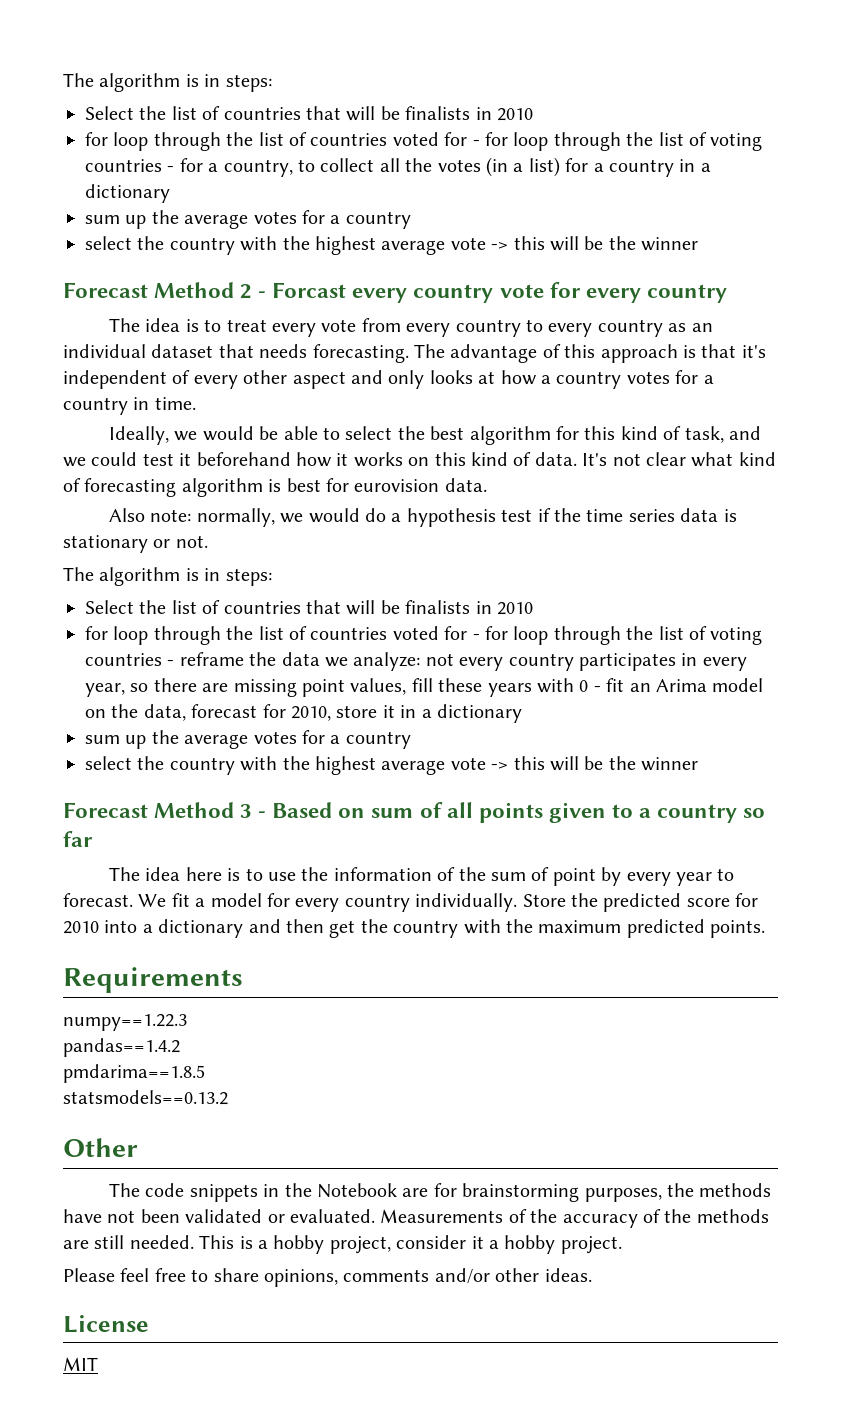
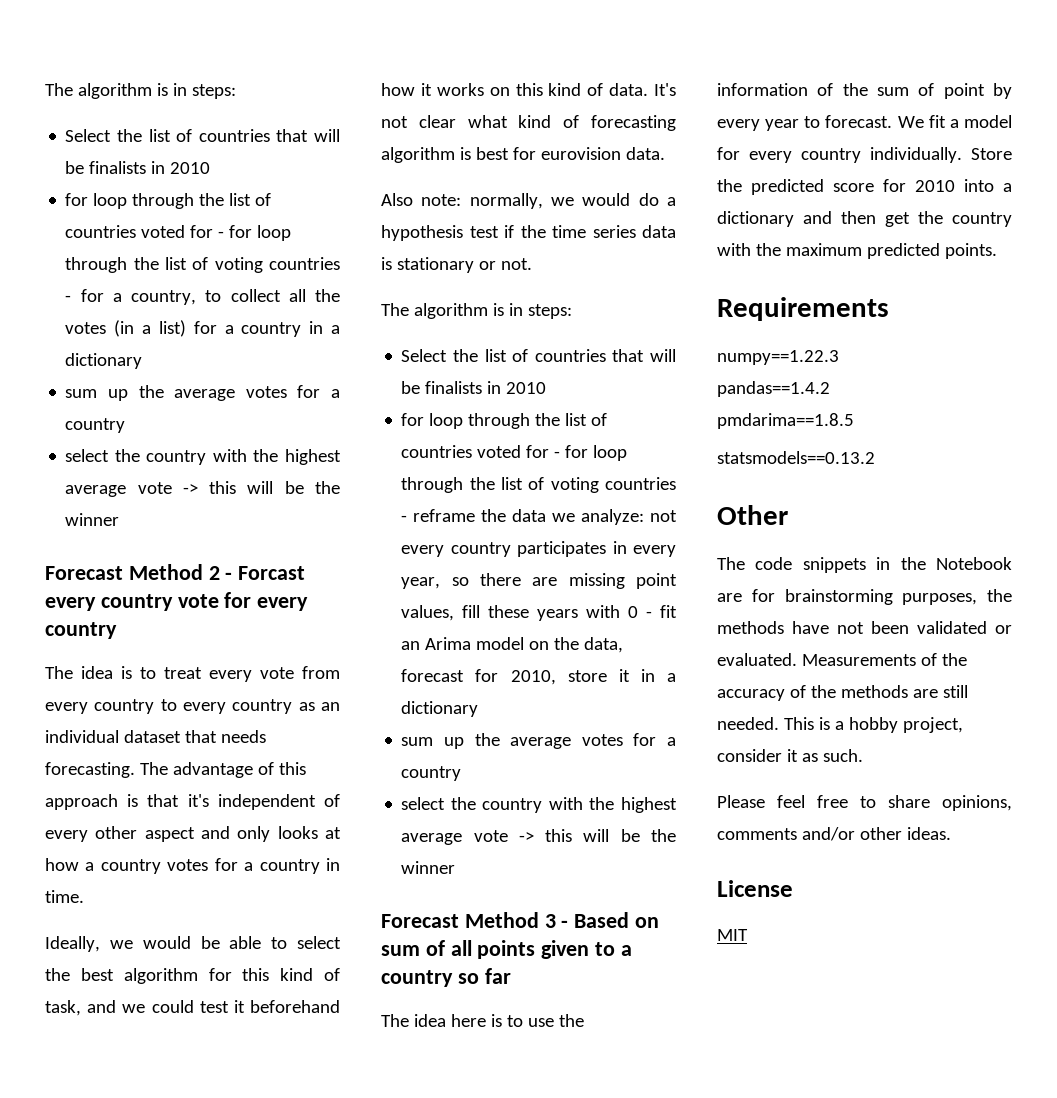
[488,1235,622,1254] a hobby project. -> [801,749,863,762] as such.

